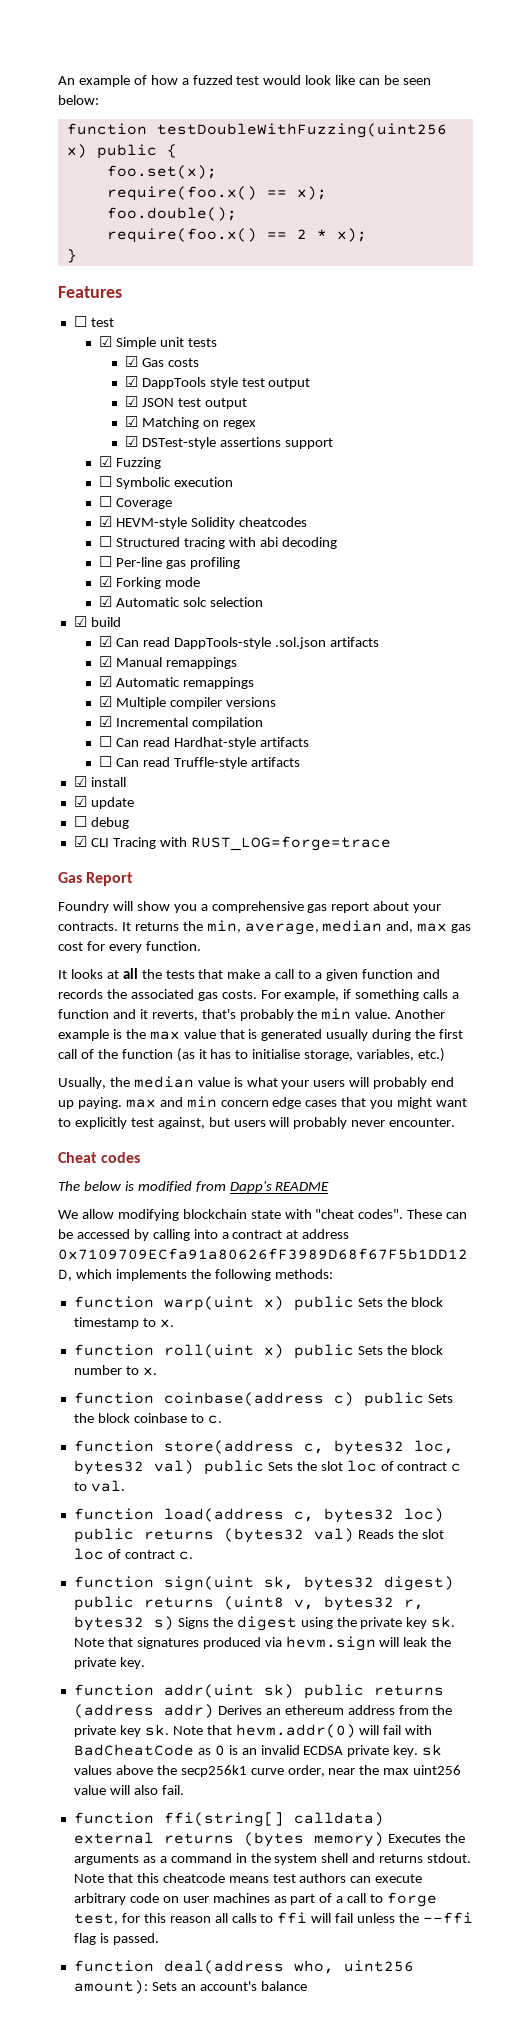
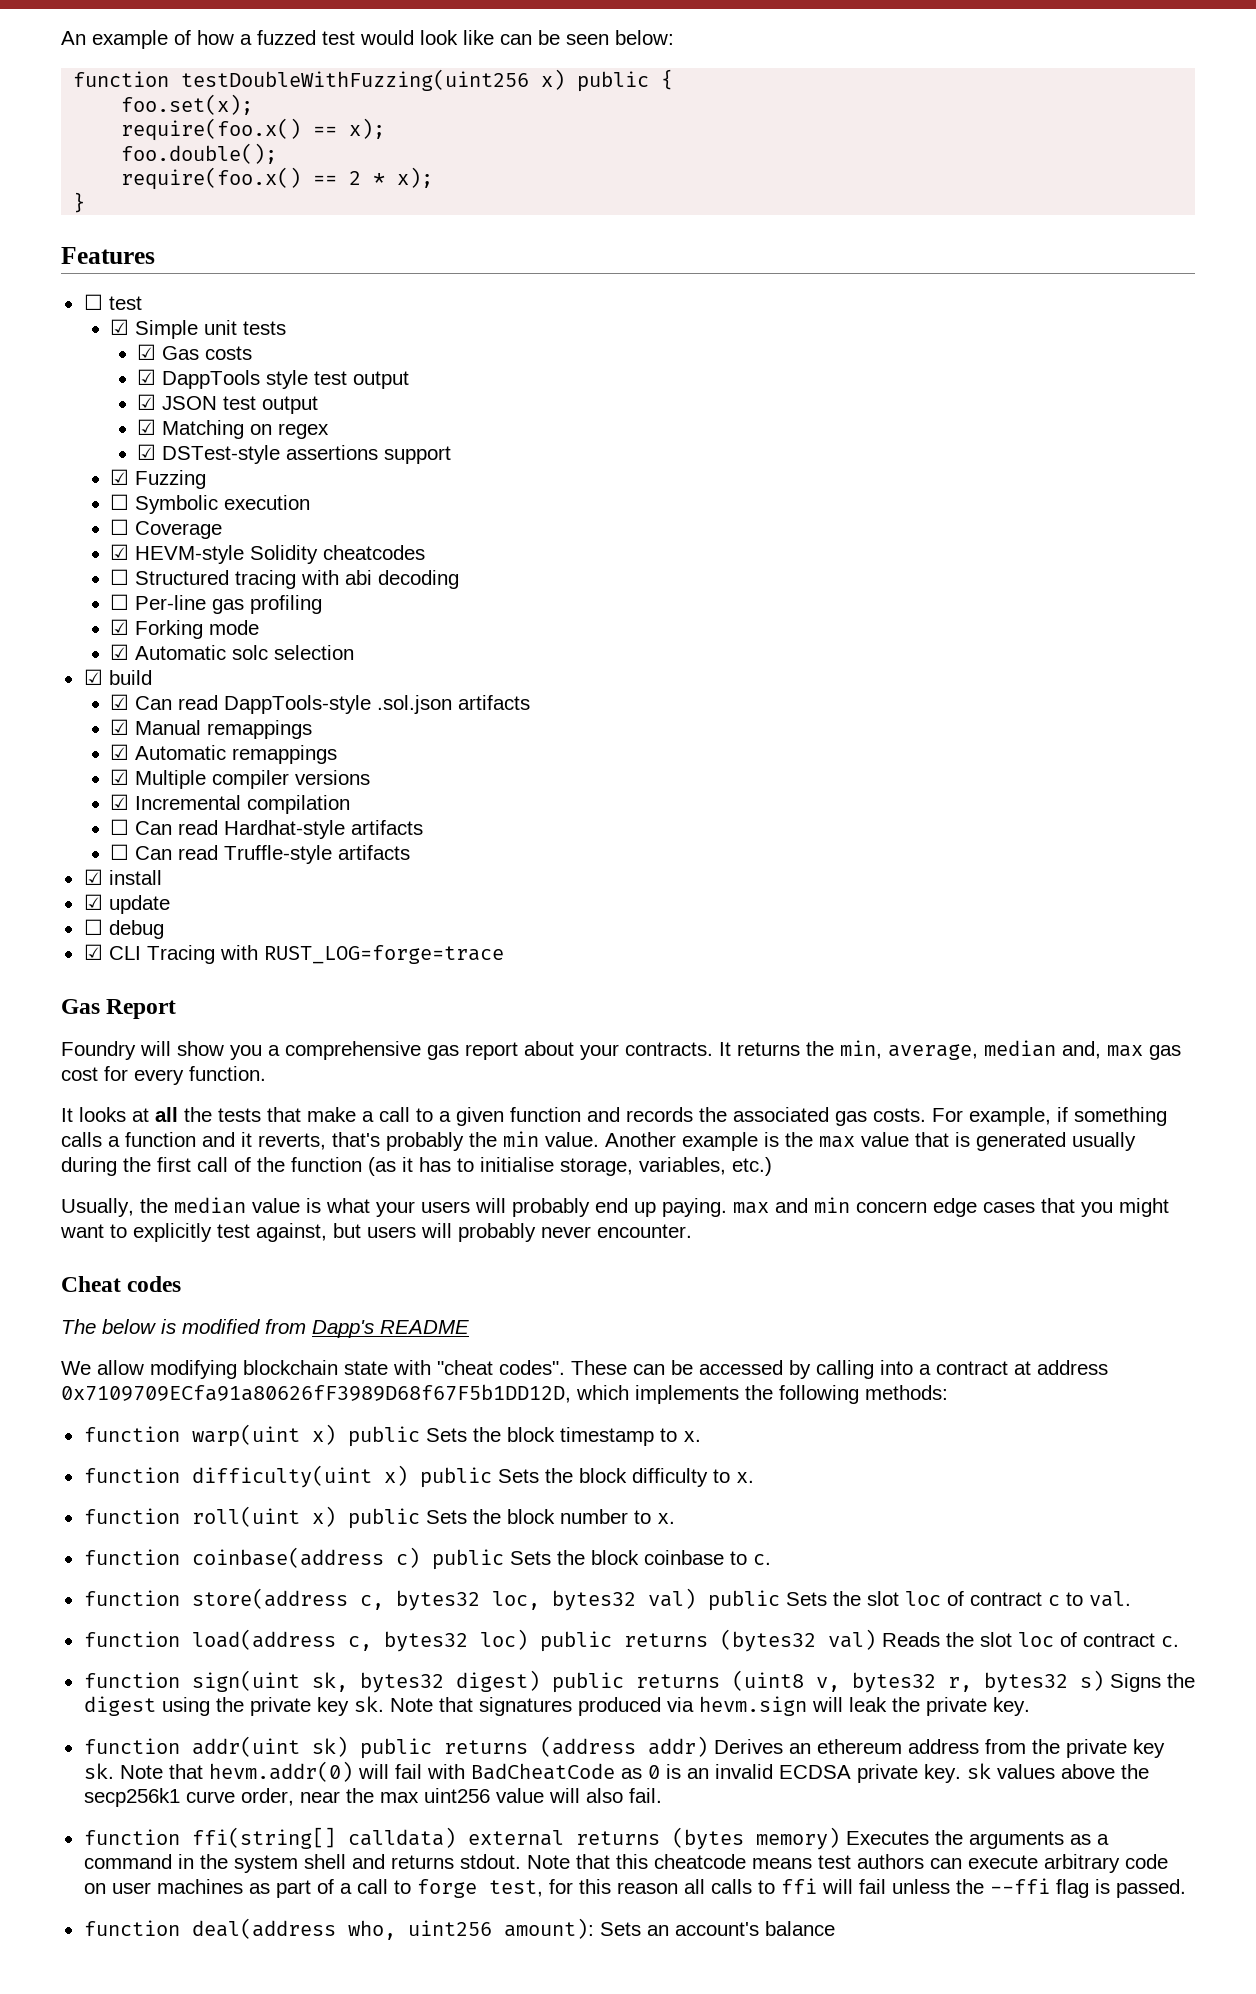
(174, 1323) none -> [83,1465,754,1488] // function difficulty(uint x) public Sets the block difficulty to x.

